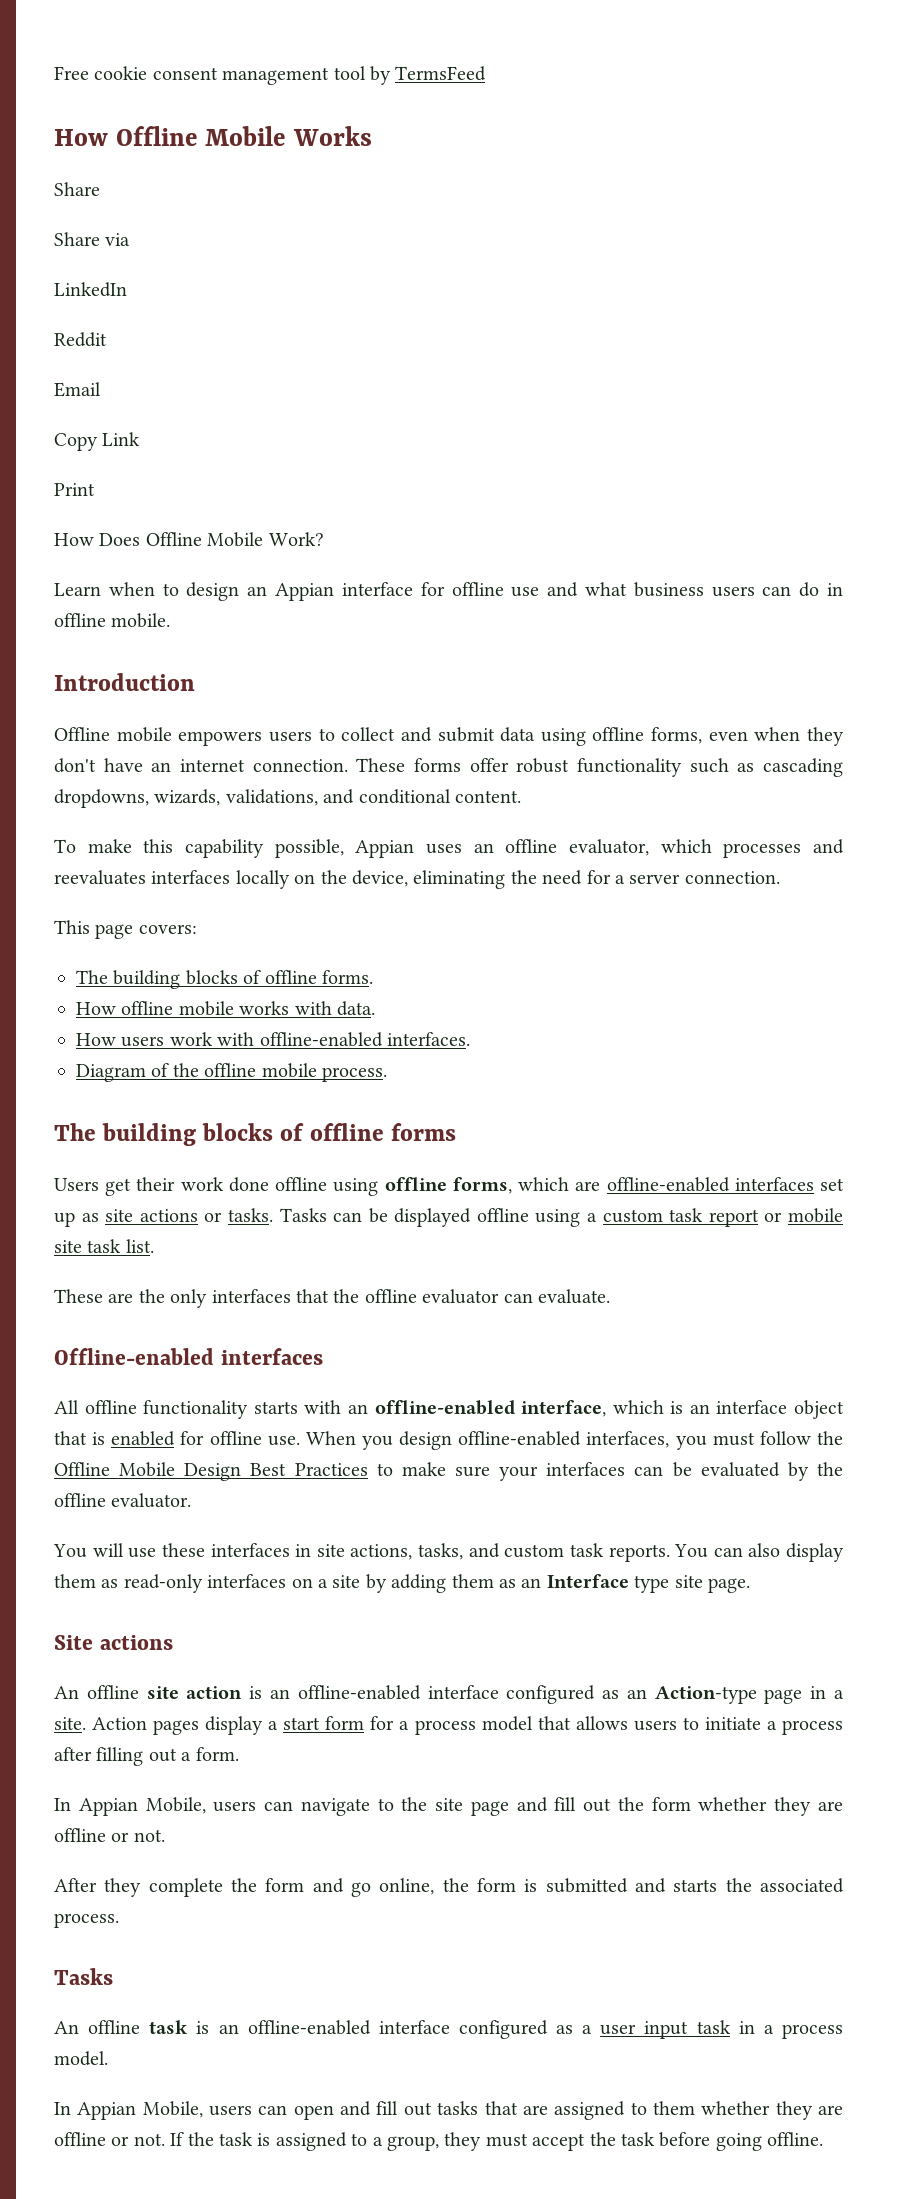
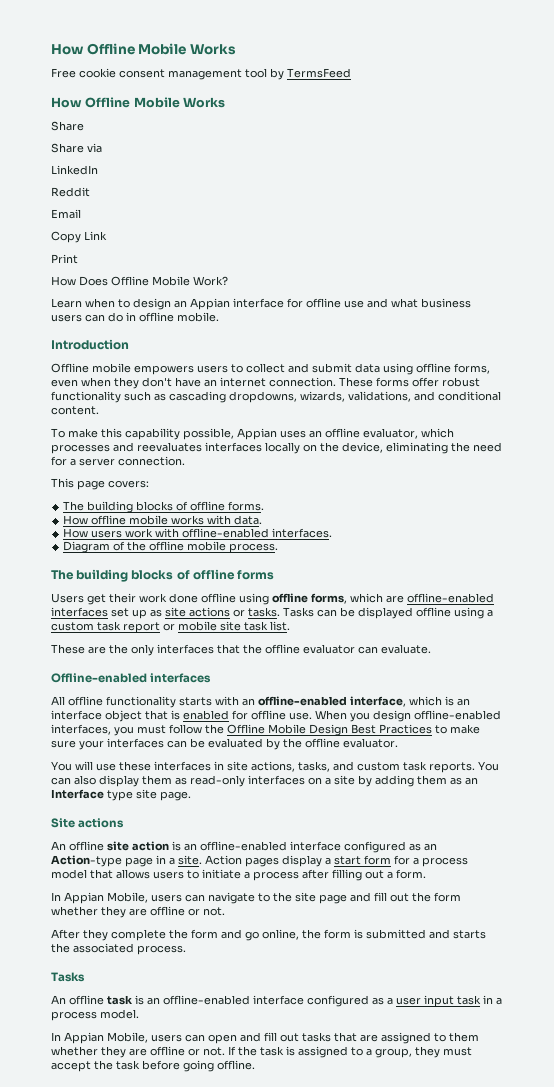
(54, 73) none -> [51,43,236,55] How Offline Mobile Works //

